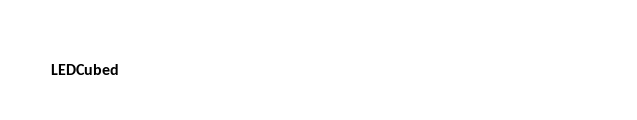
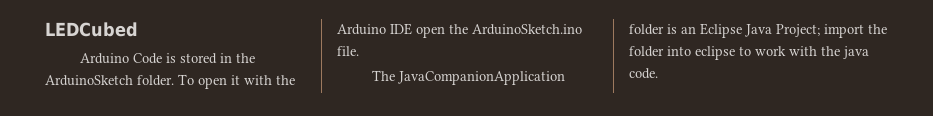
(119, 69) none -> [80,53,256,64] [45,74,295,89] [337,23,582,38] [337,46,359,56] [372,70,566,85] [629,23,887,38] [629,46,869,60] [629,68,658,79] // Arduino Code is stored in the ArduinoSketch folder. To open it with the Arduino IDE open the ArduinoSketch.ino file. // The JavaCompanionApplication folder is an Eclipse Java Project; import the folder into eclipse to work with the java code.

